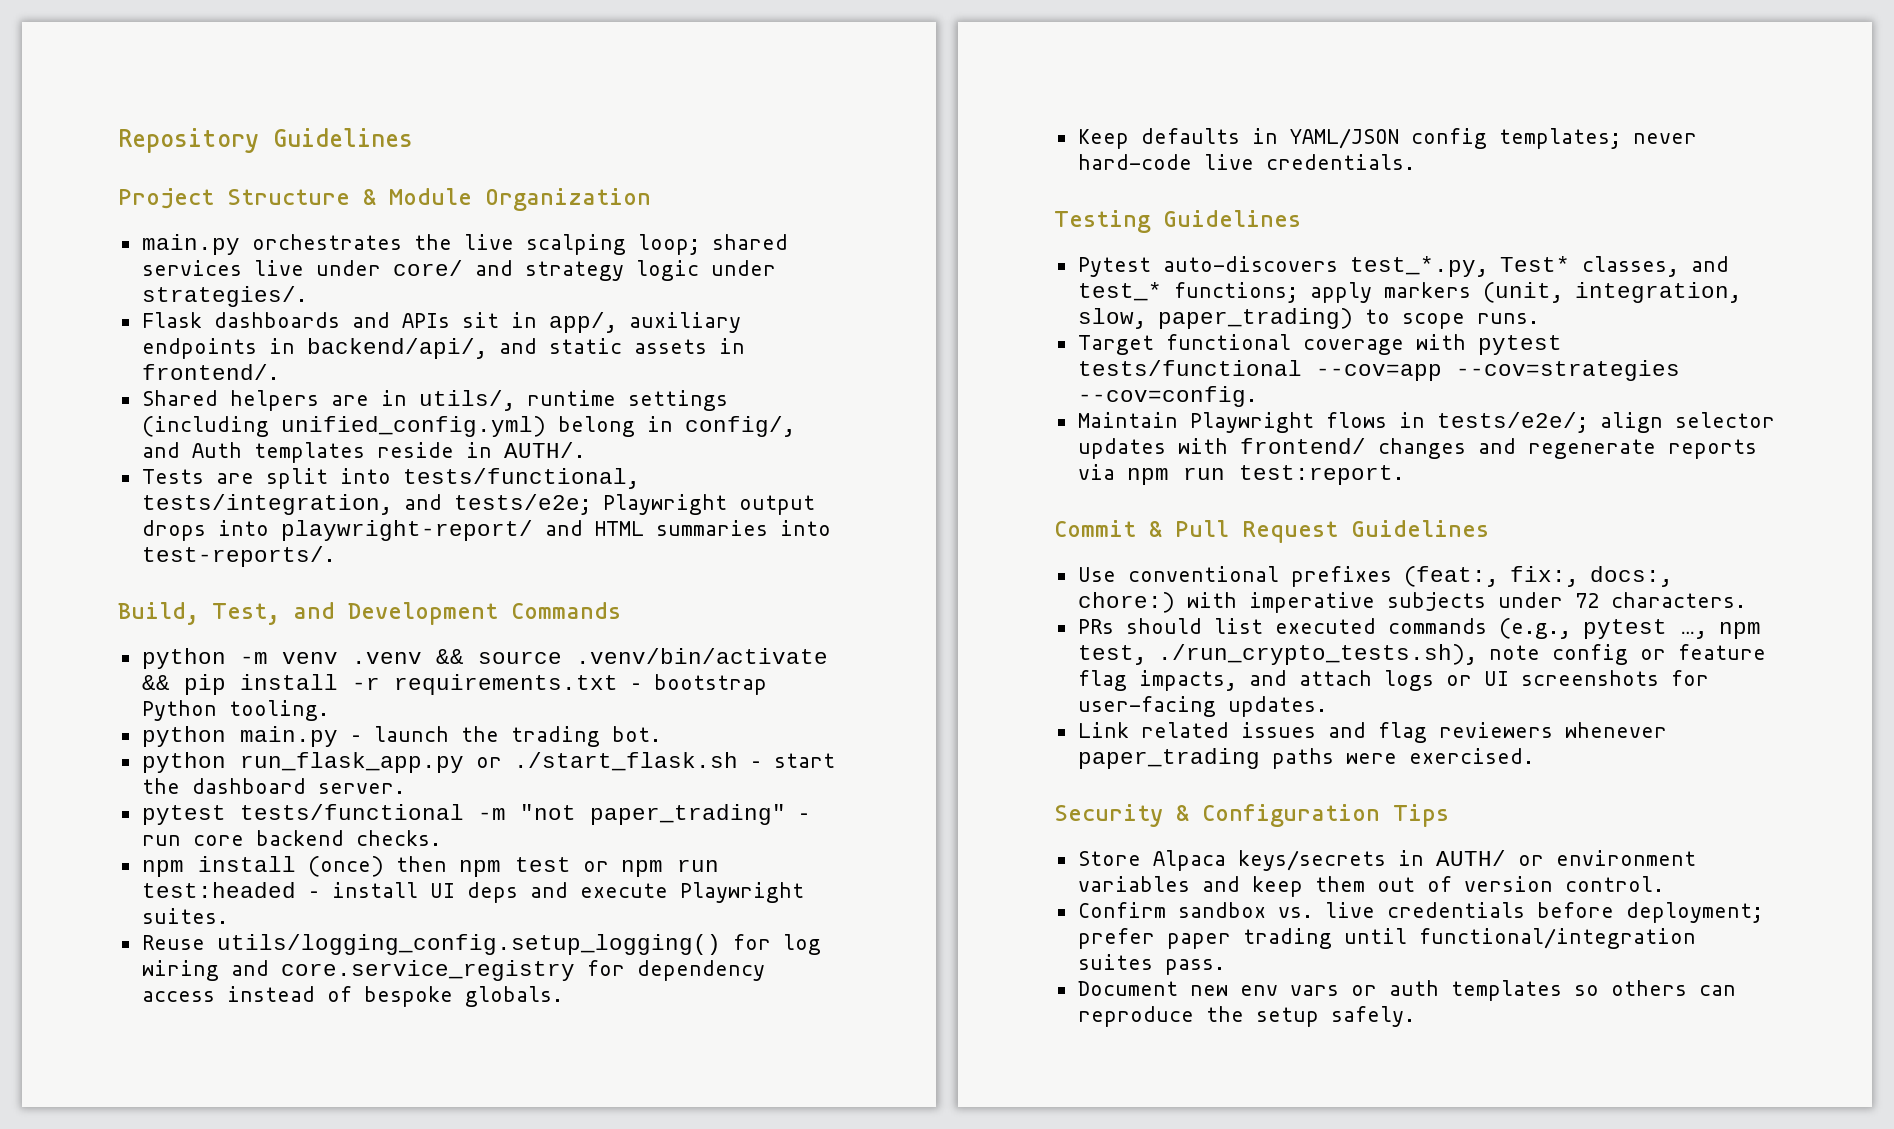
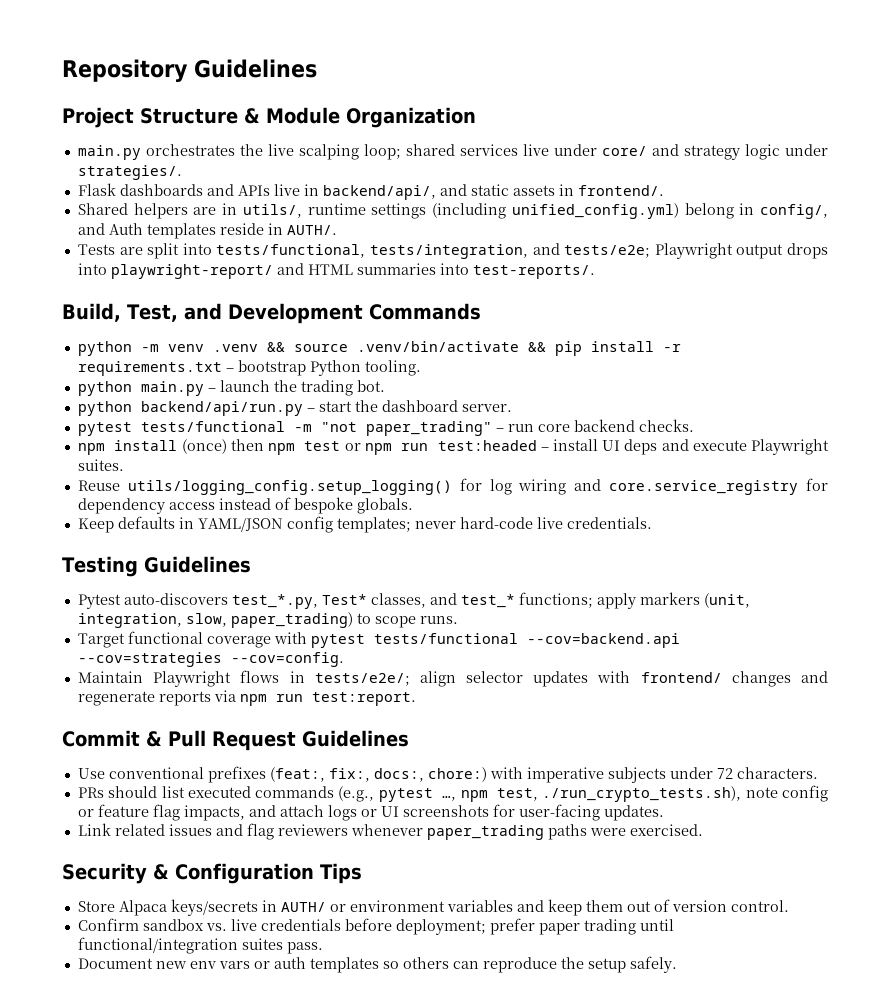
[461,312,741,333] [141,338,257,359] sit in app/, auxiliary endpoints -> [273,184,300,196] live
[239,752,738,773] run_flask_app.py or ./start_flask.sh -> [140,401,303,416] backend/api/run.py
[1315,364,1442,381] --cov=app -> [526,633,680,648] --cov=backend.api

